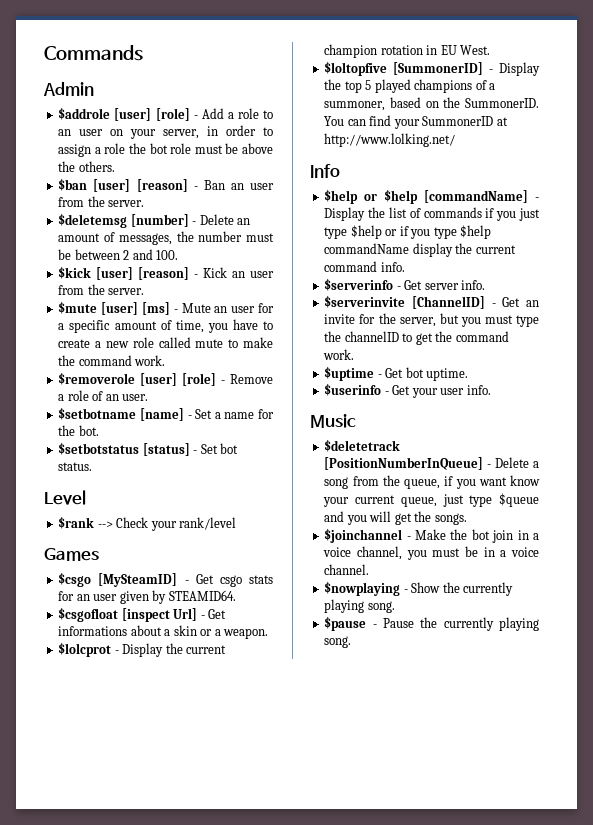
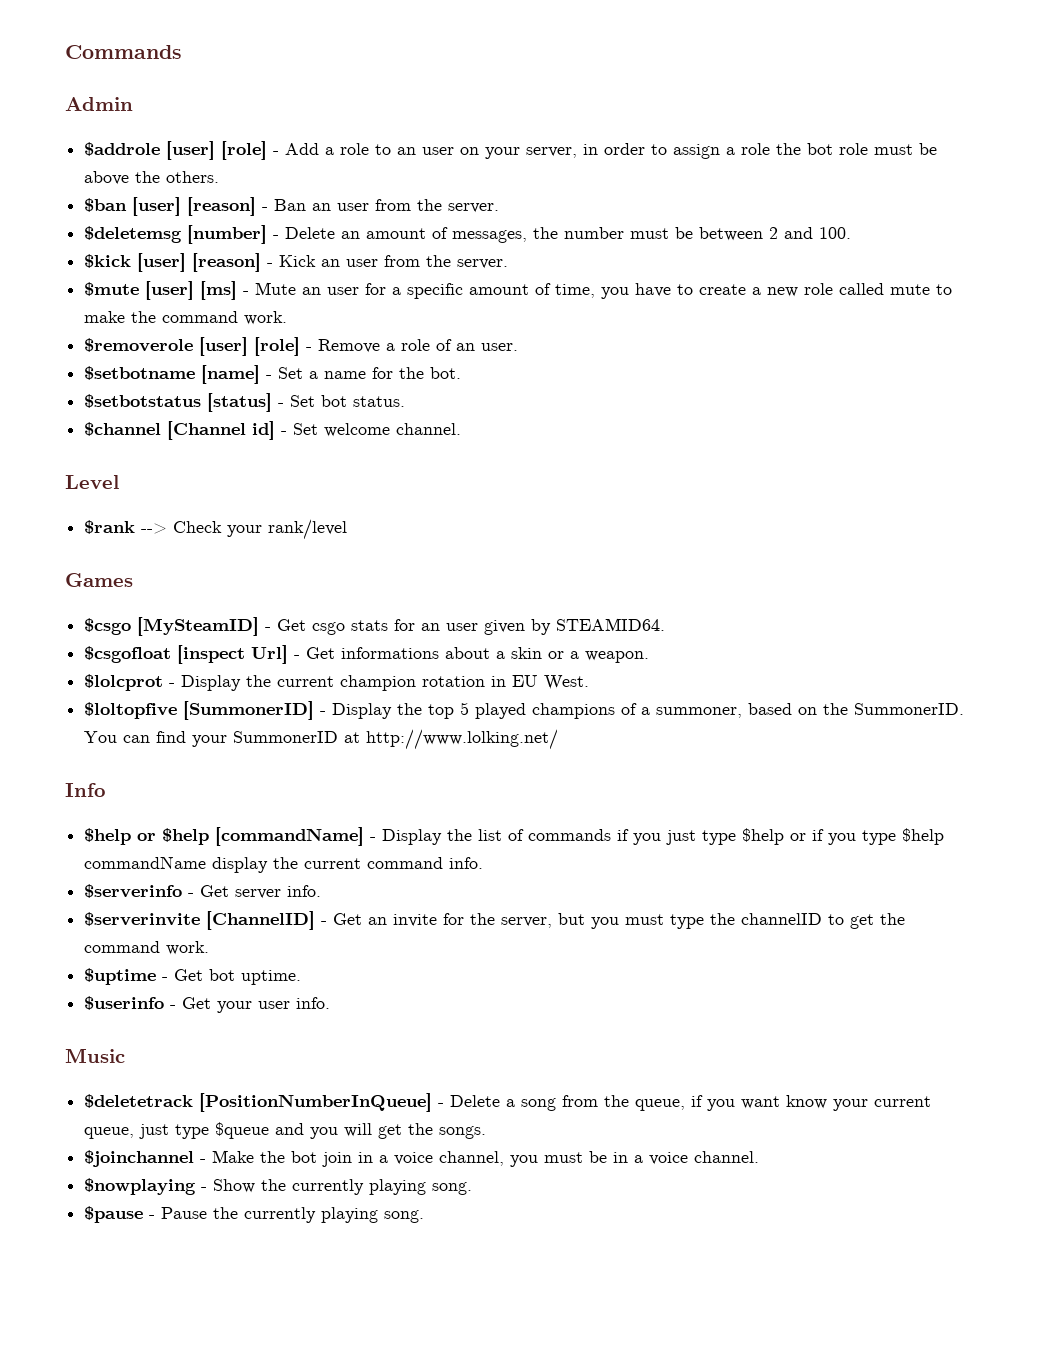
(93, 466) none -> [84,421,462,440] // $channel [Channel id] - Set welcome channel.

